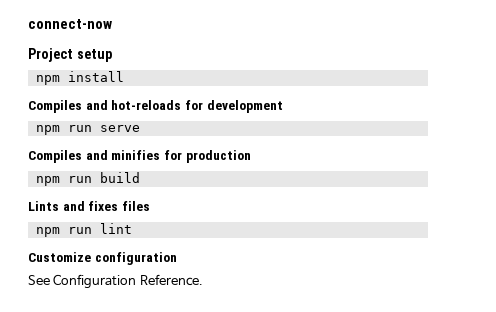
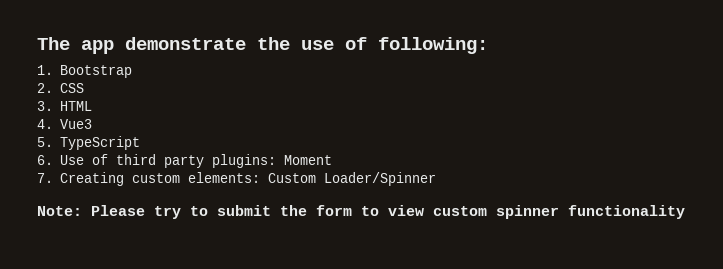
[28,19,112,29] [28,48,112,62] [35,71,124,85] [28,100,283,113] [35,125,140,135] [28,150,251,163] [35,172,140,186] [28,201,150,211] [35,223,132,237] [28,252,177,265] [28,274,203,289] connect-now // Project setup // npm install // Compiles and hot-reloads for development // npm run serve // Compiles and minifies for production // npm run build // Lints and fixes files // npm run lint // Customize configuration // See Configuration Reference. -> [37,37,488,54] [37,65,132,78] [37,83,84,93] [37,101,92,111] [37,119,92,129] [37,136,140,150] [37,154,332,168] [37,172,436,186] [37,205,685,219] The app demonstrate the use of following: // 1. Bootstrap // 2. CSS // 3. HTML // 4. Vue3 // 5. TypeScript // 6. Use of third party plugins: Moment // 7. Creating custom elements: Custom Loader/Spinner // Note: Please try to submit the form to view custom spinner functionality

